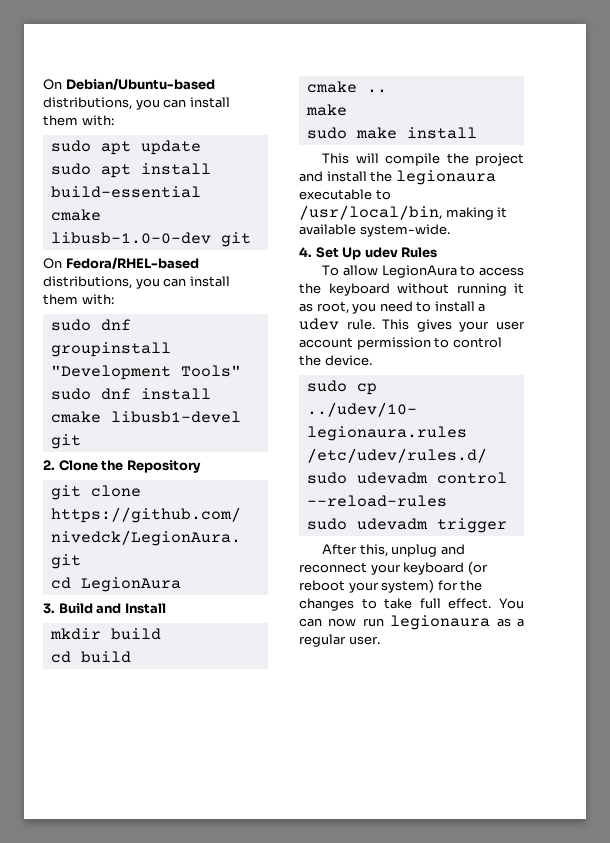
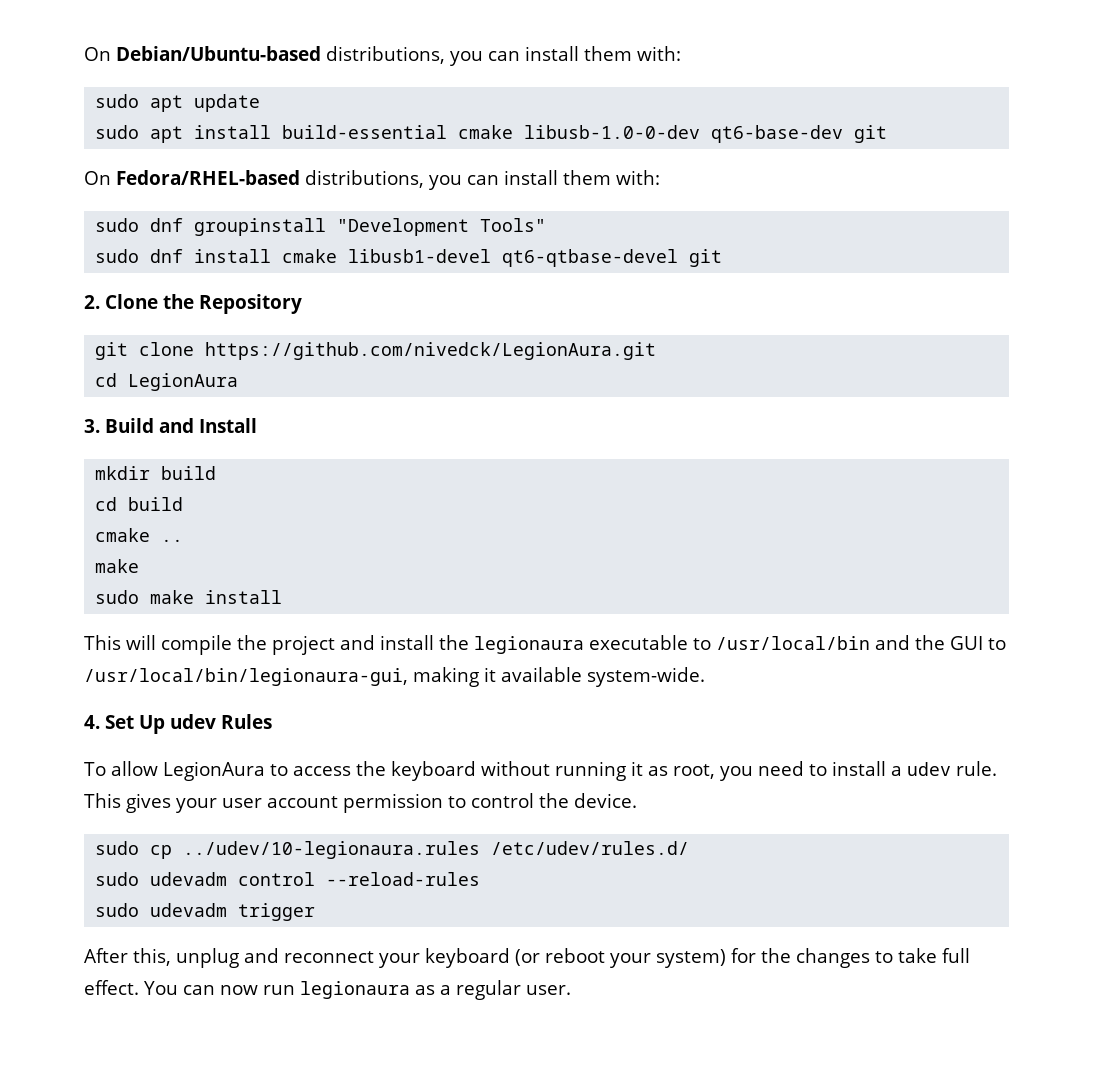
(211, 238) none -> [711,125,844,143] qt6-base-dev
(241, 417) none -> [502,249,679,267] qt6-qtbase-devel
[299,205,442,220] /usr/local/bin, -> [716,635,1006,650] [84,668,408,686] /usr/local/bin and the GUI to /usr/local/bin/legionaura-gui,

